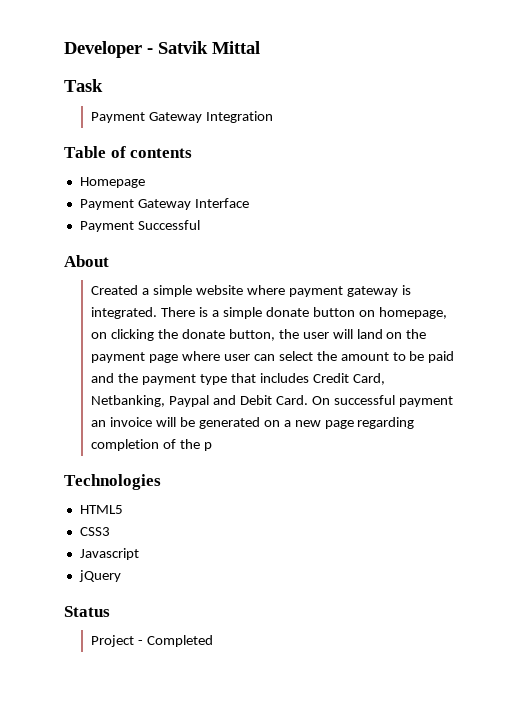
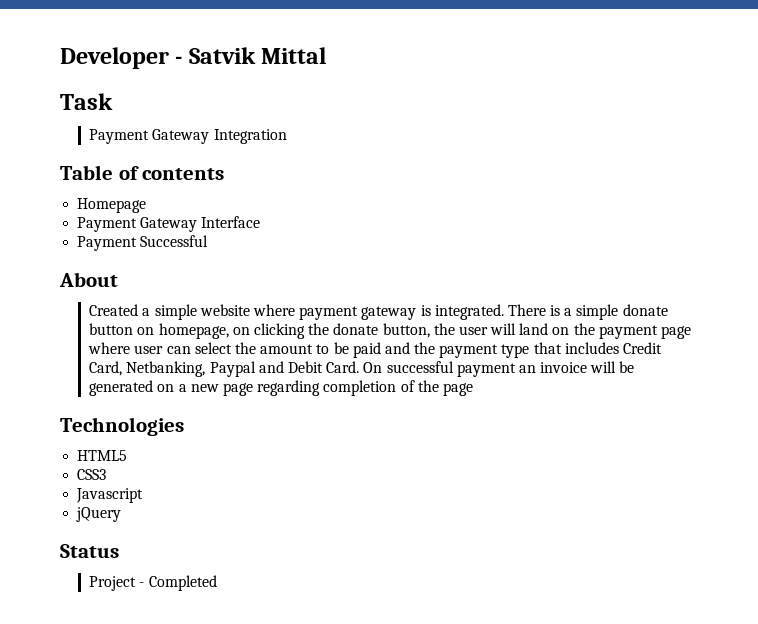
[203,442,212,451] p -> [442,383,473,396] page

